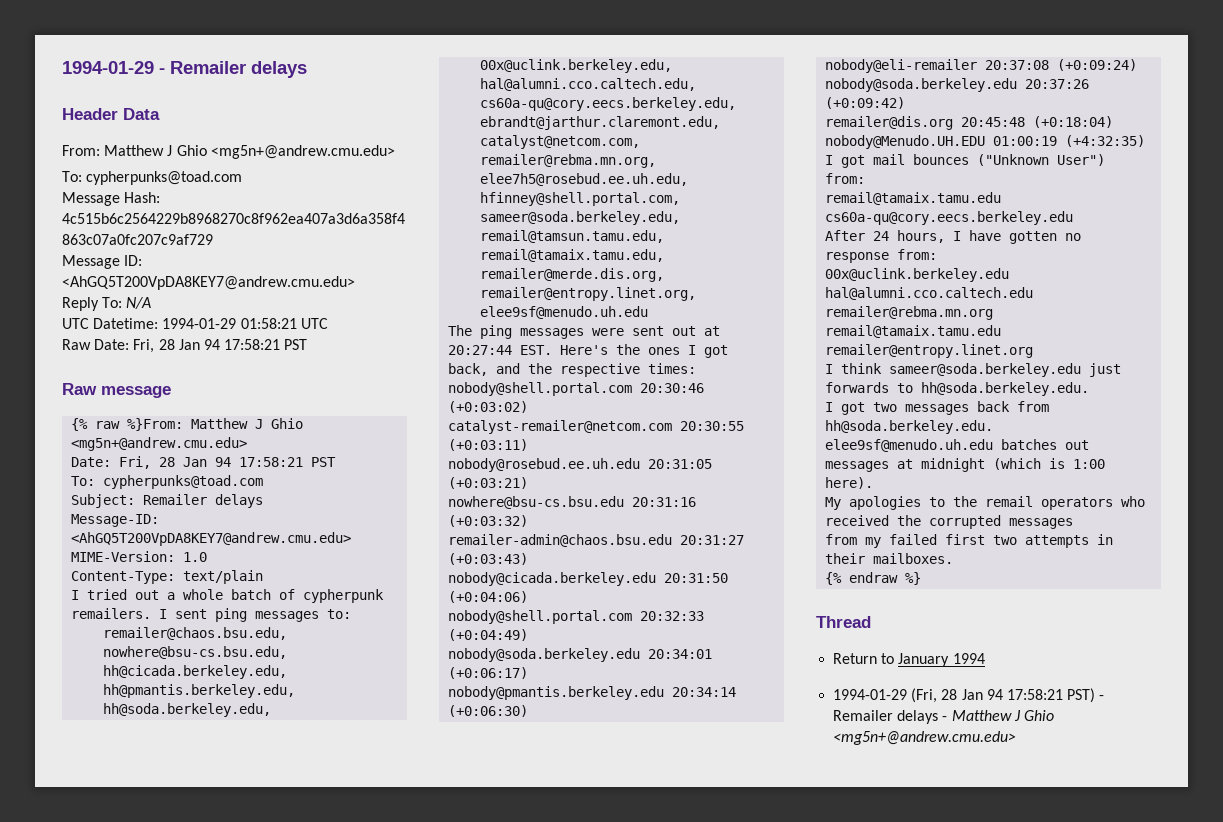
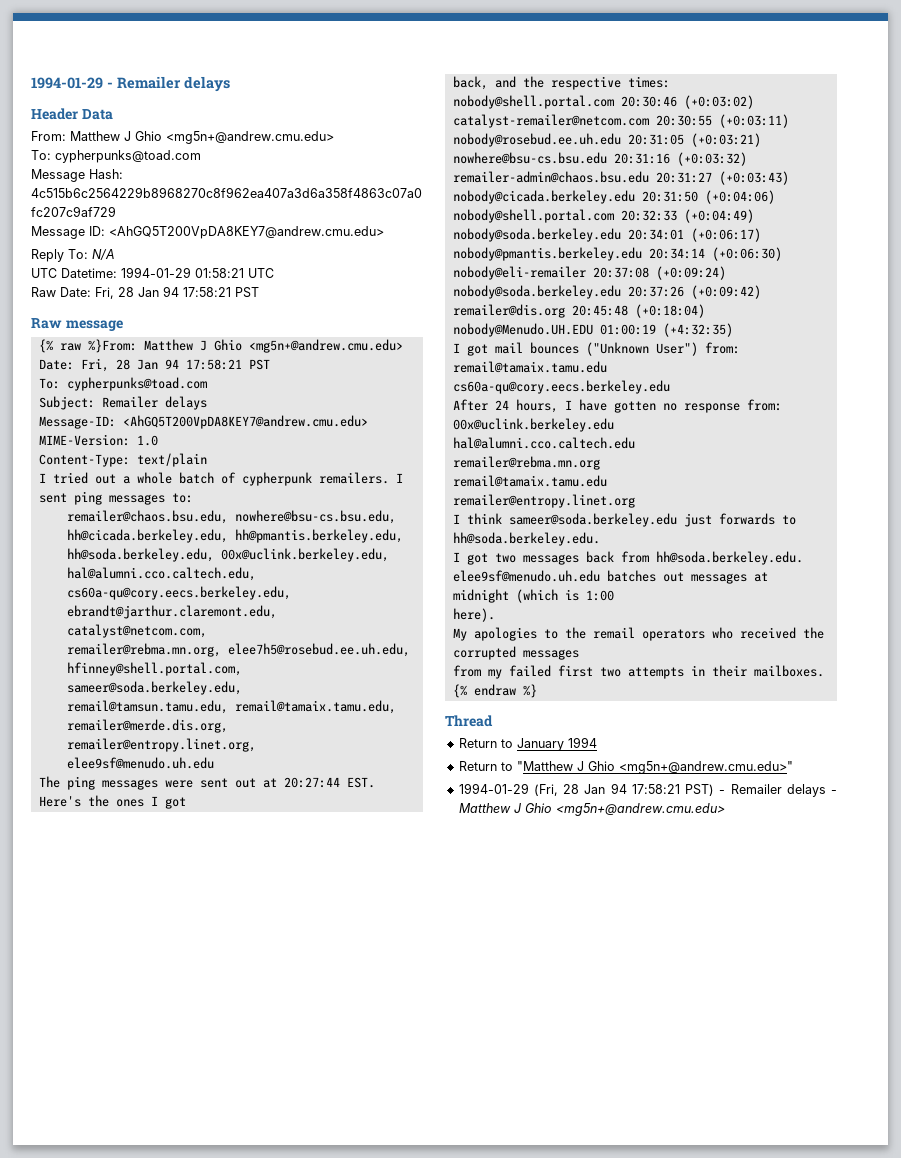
(985, 658) none -> [458,761,793,774] // Return to "Matthew J Ghio <mg5n+@andrew.cmu.edu>"

